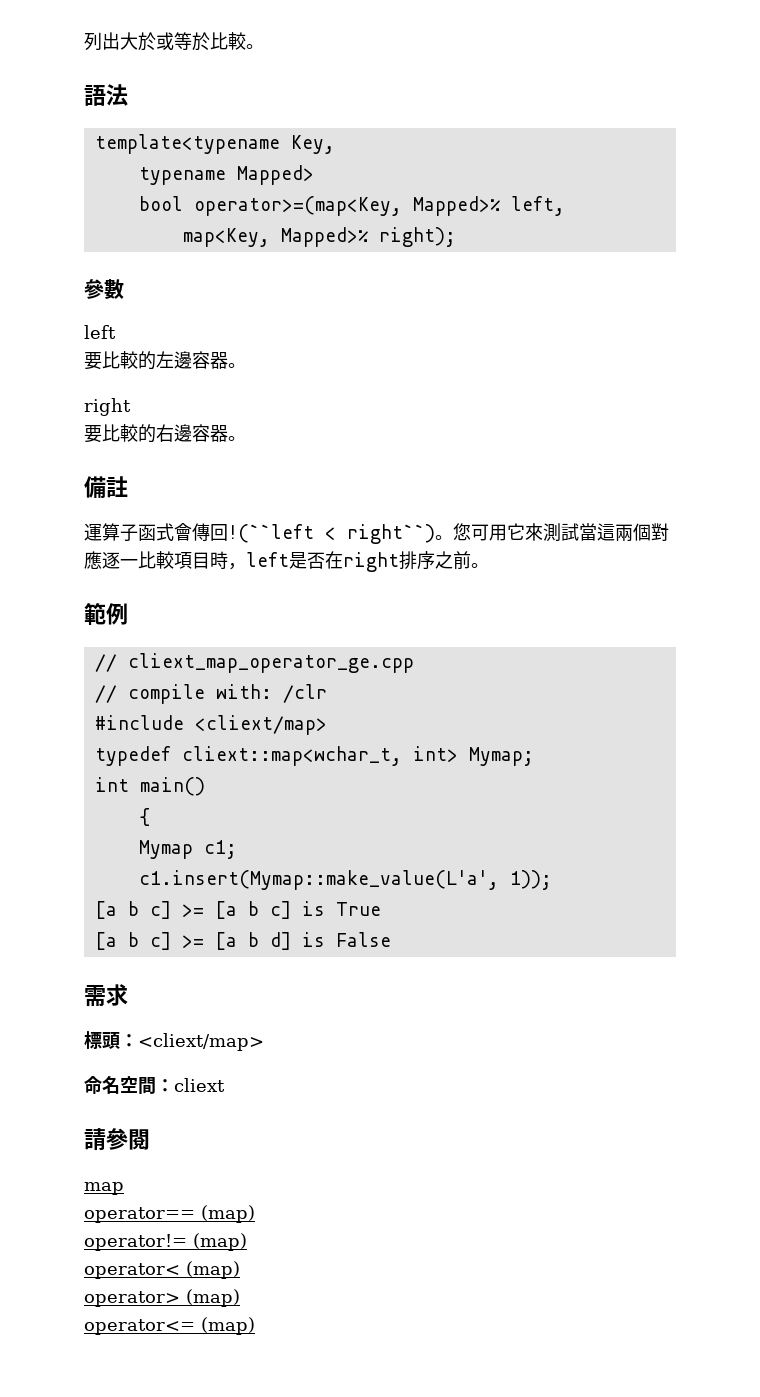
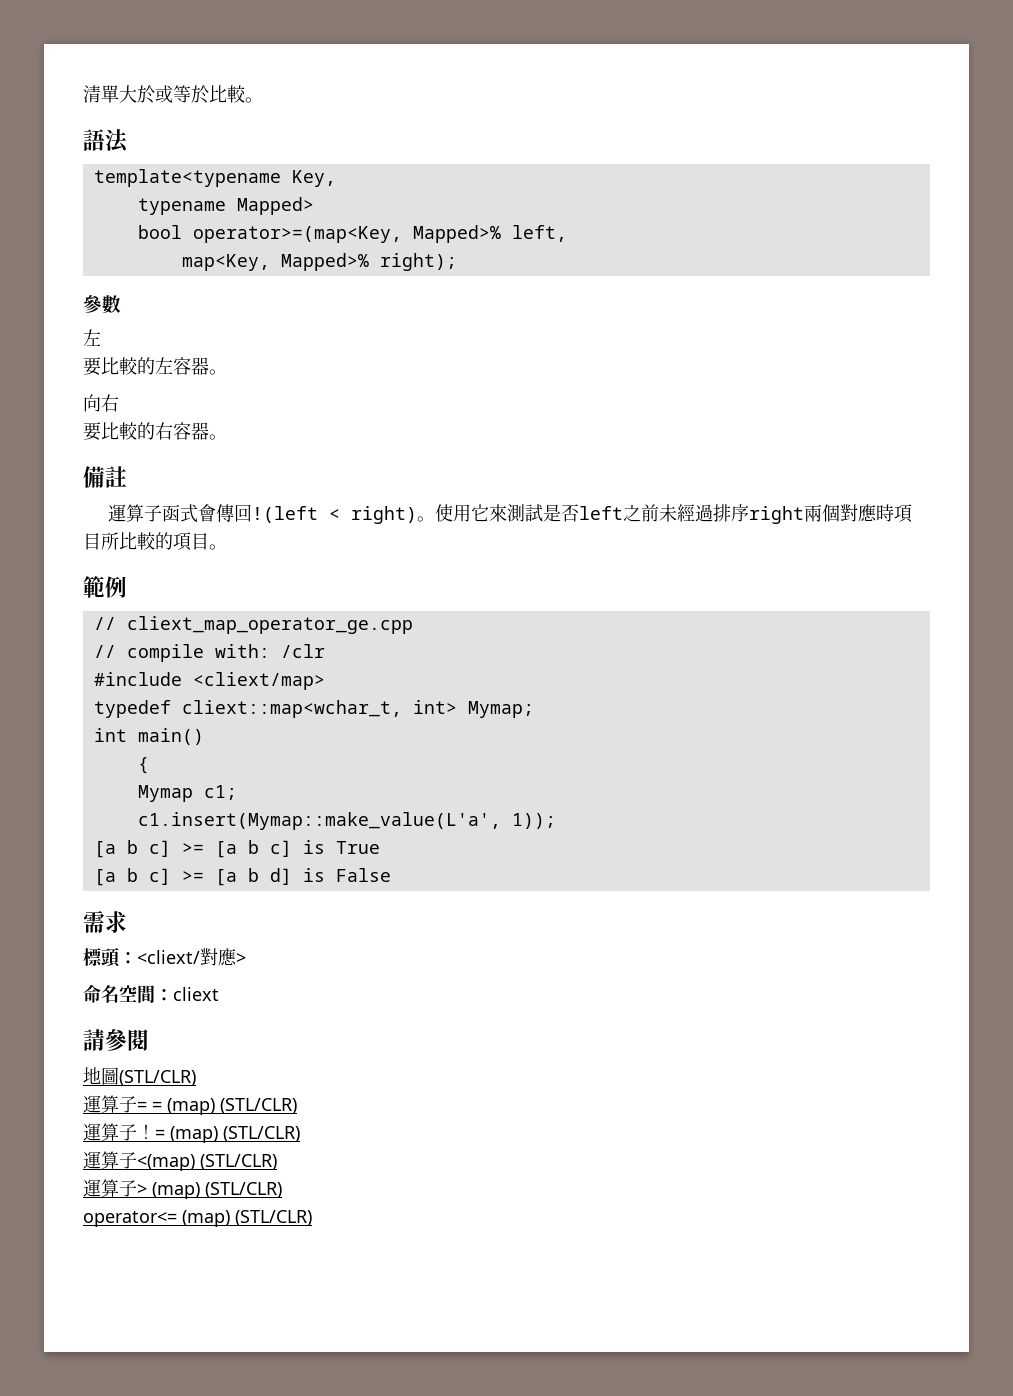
[84,32,120,51] 列出 -> [83,85,119,103] 清單
[84,325,116,339] left -> [83,329,101,346] 左
[174,351,246,369] [84,398,131,416] 邊容器。 // right -> [173,357,227,375] [83,394,119,412] 容器。 // 向右
[174,424,192,442] 邊 -> (173, 431) none
[228,523,669,544] [84,551,471,572] !(``left < right``)。您可用它來測試當這兩個對應逐一比較項目時，left是否在right排序之前 -> [252,504,913,524] [83,532,209,551] !(left < right)。使用它來測試是否left之前未經過排序right兩個對應時項目所比較的項目
[138,1033,264,1051] <cliext/map> -> [137,948,246,966] <cliext/對應>
[84,1182,124,1195] [84,1205,255,1223] [84,1233,247,1251] [84,1261,240,1279] [84,1289,240,1307] map // operator== (map) // operator!= (map) // operator< (map) // operator> (map) -> [83,1067,196,1086] [83,1095,297,1115] [83,1123,300,1143] [83,1151,277,1171] [83,1179,282,1199] 地圖(STL/CLR) // 運算子= = (map) (STL/CLR) // 運算子！= (map) (STL/CLR) // 運算子<(map) (STL/CLR) // 運算子> (map) (STL/CLR)
(255, 1326) none -> [235,1210,312,1226] (STL/CLR)

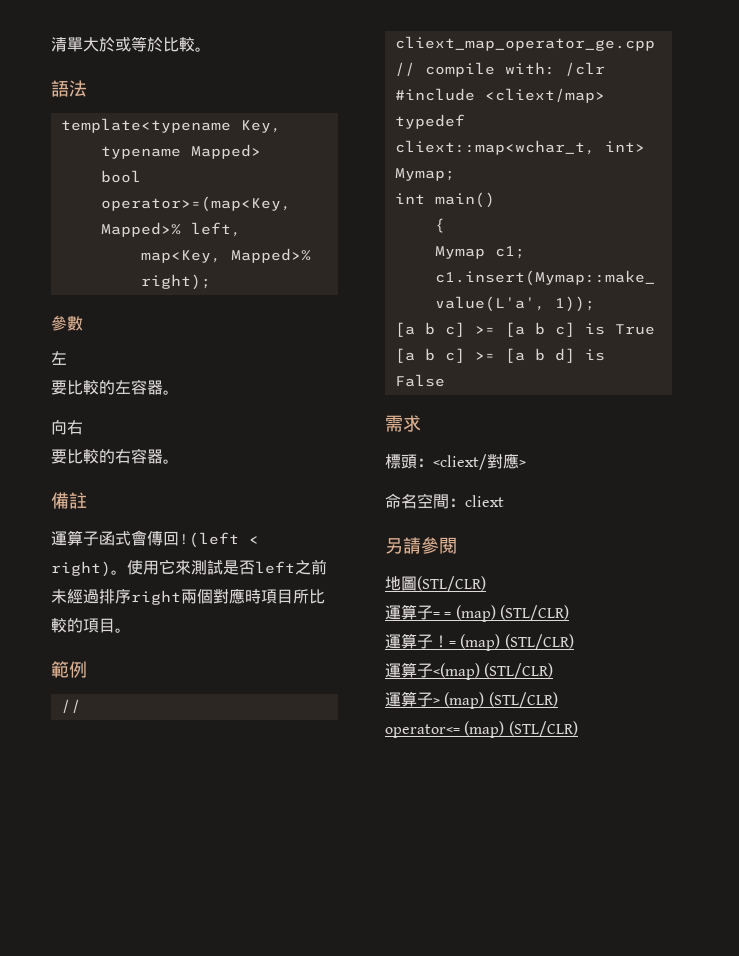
(219, 994) none -> [385,538,403,554] 另

